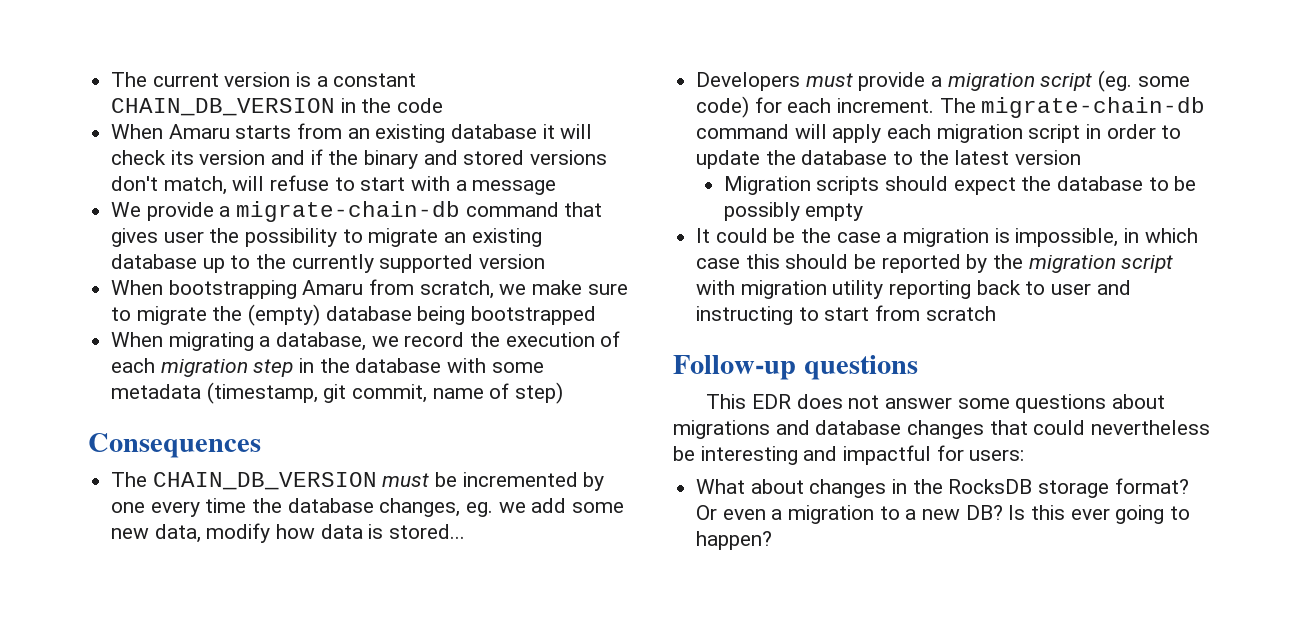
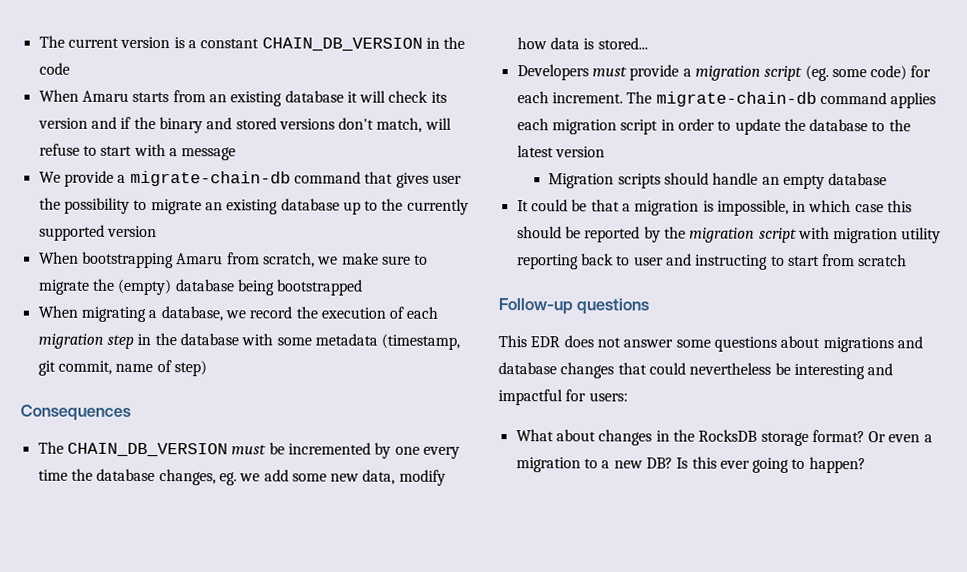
[794,124,882,143] will apply -> [890,92,937,109] applies
[953,176,1197,195] [723,202,864,221] expect the database to be possibly empty -> [712,172,888,190] handle an empty database
[801,228,881,243] the case -> [590,199,620,212] that

